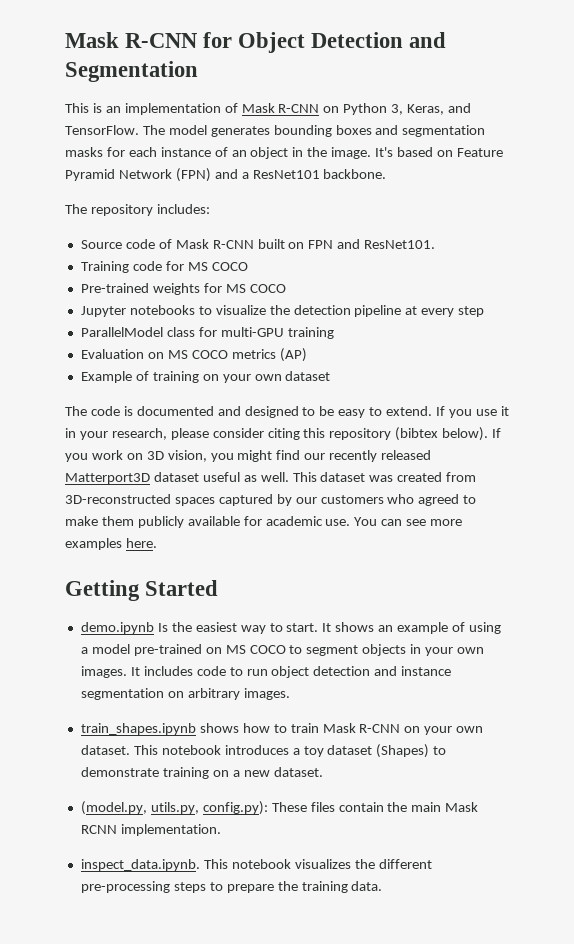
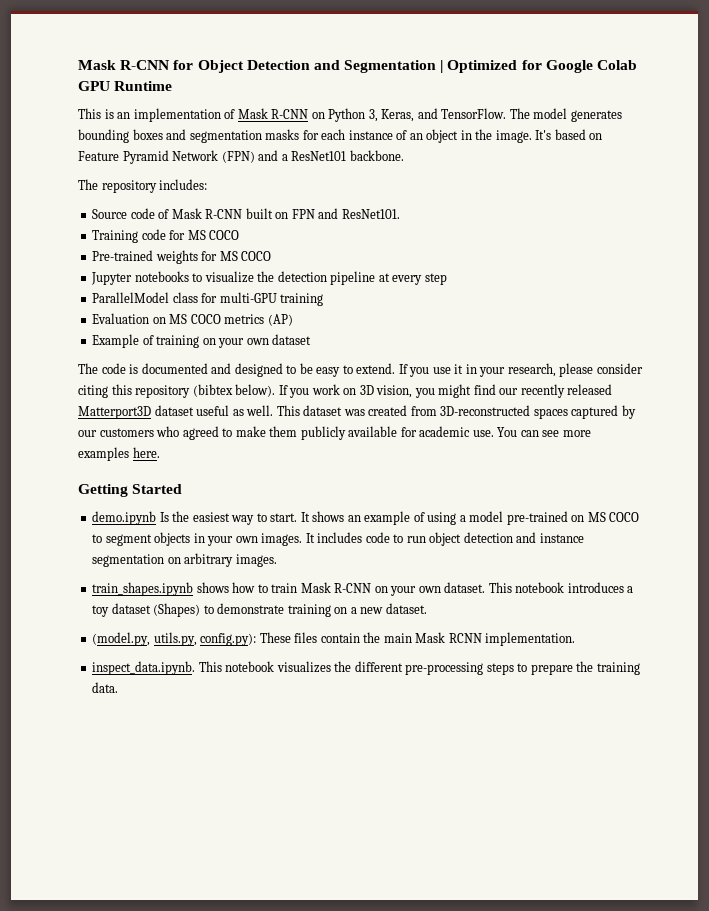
(198, 71) none -> [440,60,638,73] [78,81,173,91] | Optimized for Google Colab GPU Runtime

